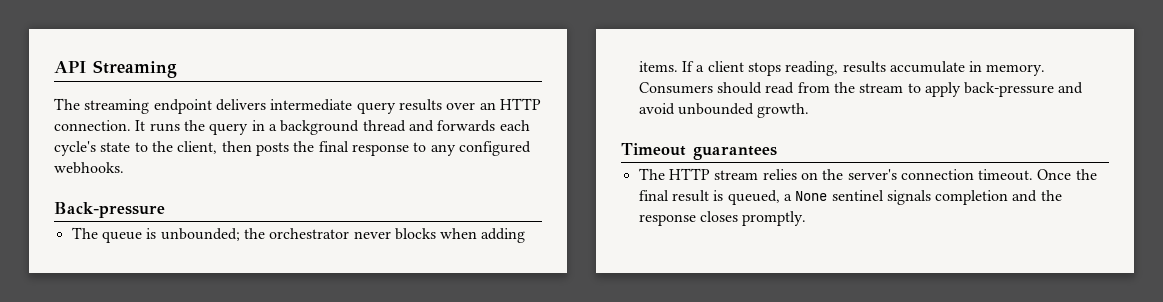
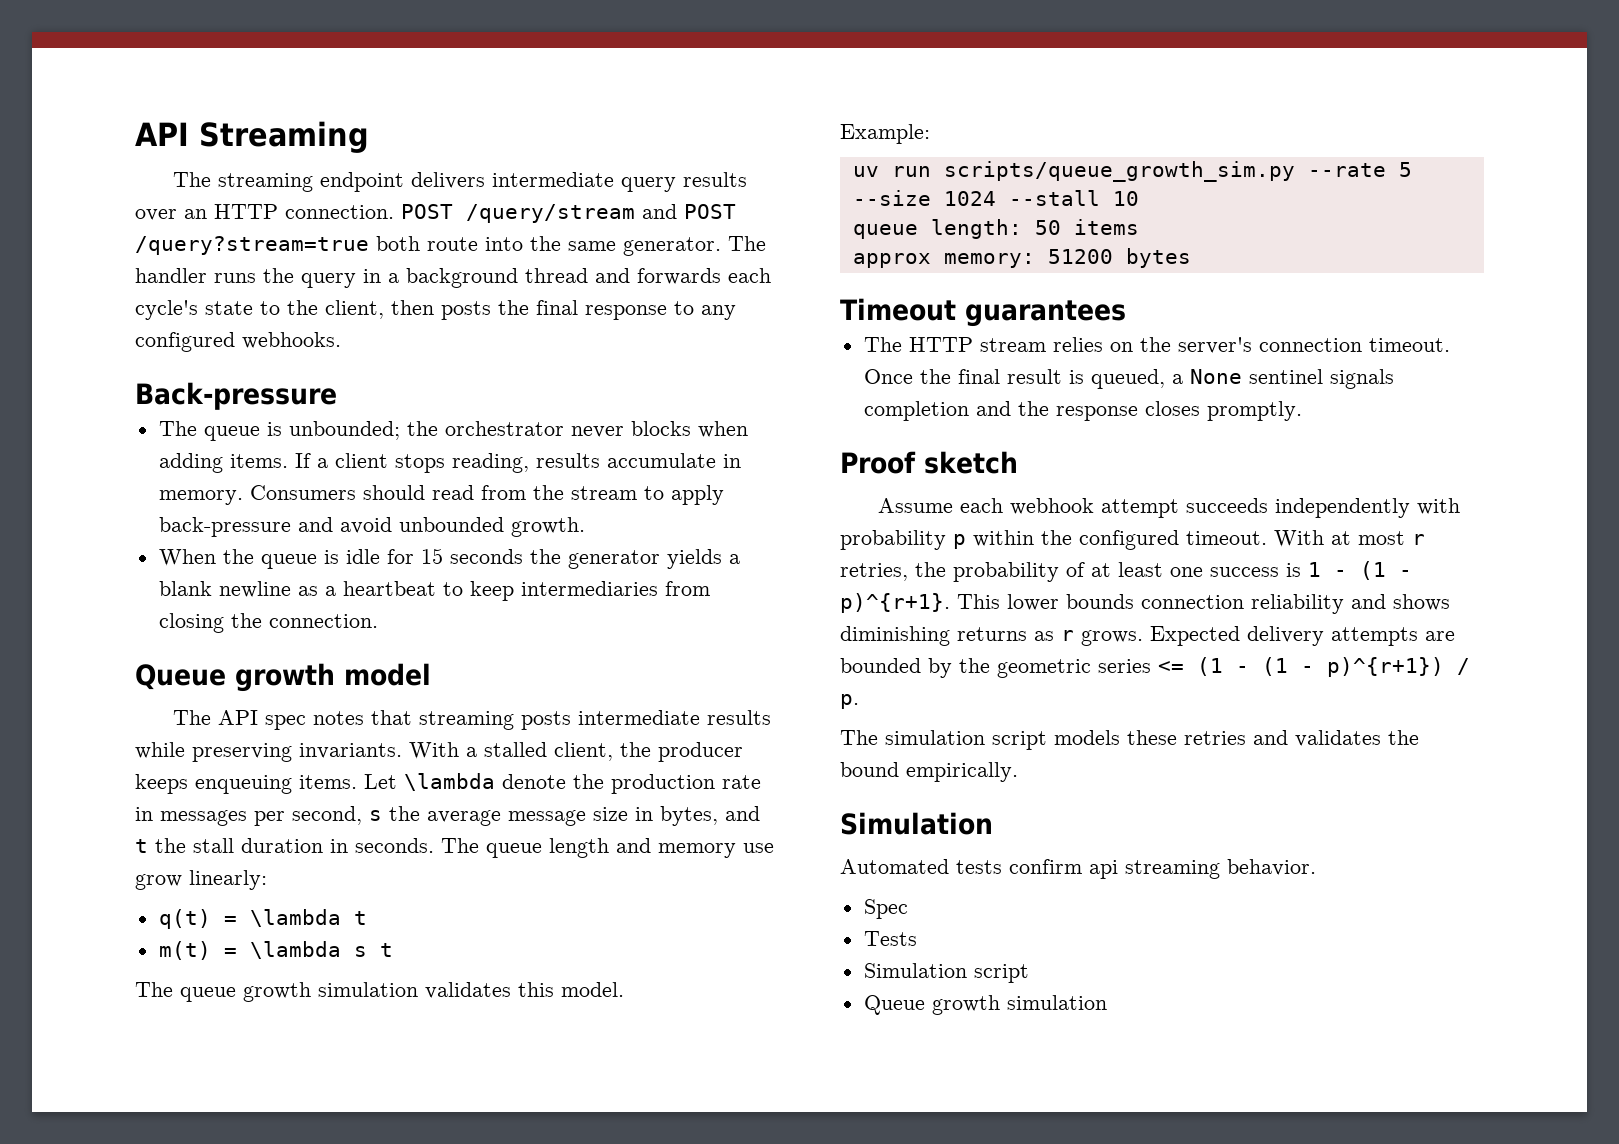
[135,120,146,131] It -> [401,204,736,223] [135,236,766,256] [135,268,207,283] POST /query/stream and POST /query?stream=true both route into the same generator. The handler
(810, 110) none -> [158,548,740,569] [158,581,710,601] [158,613,378,633] [135,663,431,692] [173,710,772,730] [135,742,743,762] [135,773,761,794] [135,806,760,826] [135,838,774,858] [135,870,267,890] [158,909,367,929] [158,941,393,960] [135,982,624,1002] [840,124,930,144] [852,161,1412,182] [852,190,1139,206] [852,219,1139,239] [852,248,1191,268] // When the queue is idle for 15 seconds the generator yields a blank newline as a heartbeat to keep intermediaries from closing the connection. // Queue growth model // The API spec notes that streaming posts intermediate results while preserving invariants. With a stalled client, the producer keeps enqueuing items. Let \lambda denote the production rate in messages per second, s the average message size in bytes, and t the stall duration in seconds. The queue length and memory use grow linearly: // q(t) = \lambda t // m(t) = \lambda s t // The queue growth simulation validates this model. // Example: // uv run scripts/queue_growth_sim.py --rate 5 --size 1024 --stall 10 // queue length: 50 items // approx memory: 51200 bytes
(807, 218) none -> [840,451,1018,474] [878,498,1461,518] [840,530,1425,550] [840,561,1412,582] [840,593,1450,614] [840,626,1455,646] [840,657,1470,678] [840,694,859,709] [840,730,1419,750] [840,762,1018,782] [840,812,993,835] [840,859,1316,879] [863,899,908,919] [863,931,917,946] [863,963,1029,983] [863,995,1107,1015] // Proof sketch // Assume each webhook attempt succeeds independently with probability p within the configured timeout. With at most r retries, the probability of at least one success is 1 - (1 - p)^{r+1}. This lower bounds connection reliability and shows diminishing returns as r grows. Expected delivery attempts are bounded by the geometric series <= (1 - (1 - p)^{r+1}) / p. // The simulation script models these retries and validates the bound empirically. // Simulation // Automated tests confirm api streaming behavior. // Spec // Tests // Simulation script // Queue growth simulation

